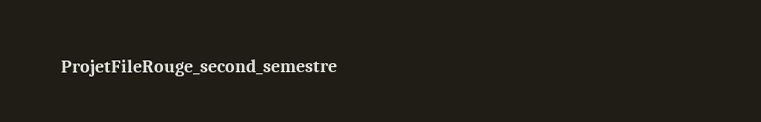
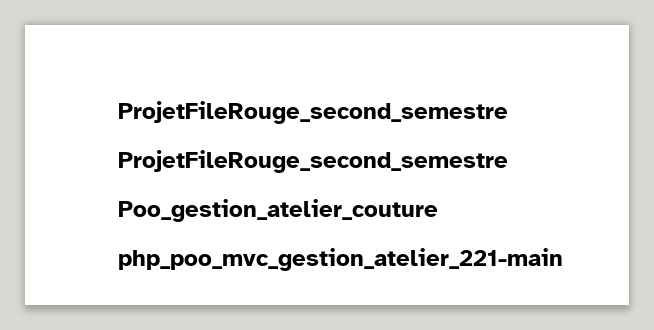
[60,59,338,77] ProjetFileRouge_second_semestre -> [118,101,508,124] [118,150,508,173] [118,199,438,222] [118,248,563,271] ProjetFileRouge_second_semestre // ProjetFileRouge_second_semestre // Poo_gestion_atelier_couture // php_poo_mvc_gestion_atelier_221-main

